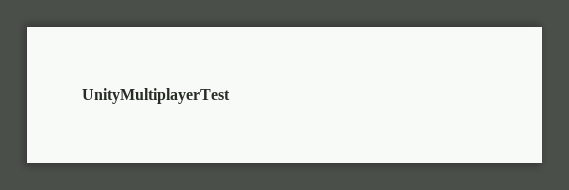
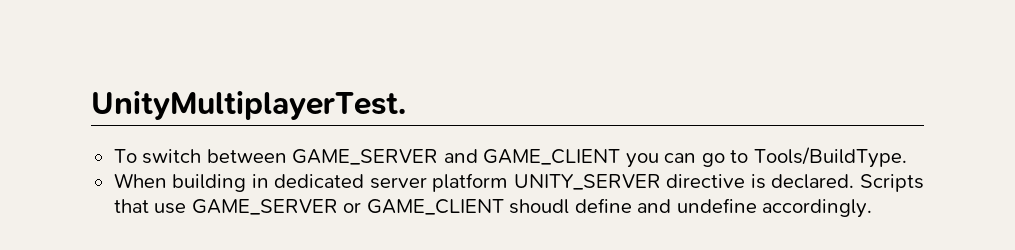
[82,88,230,104] UnityMultiplayerTest -> [91,91,406,120] [113,147,907,168] [113,173,924,192] [113,198,873,218] UnityMultiplayerTest. // To switch between GAME_SERVER and GAME_CLIENT you can go to Tools/BuildType. // When building in dedicated server platform UNITY_SERVER directive is declared. Scripts that use GAME_SERVER or GAME_CLIENT shoudl define and undefine accordingly.

